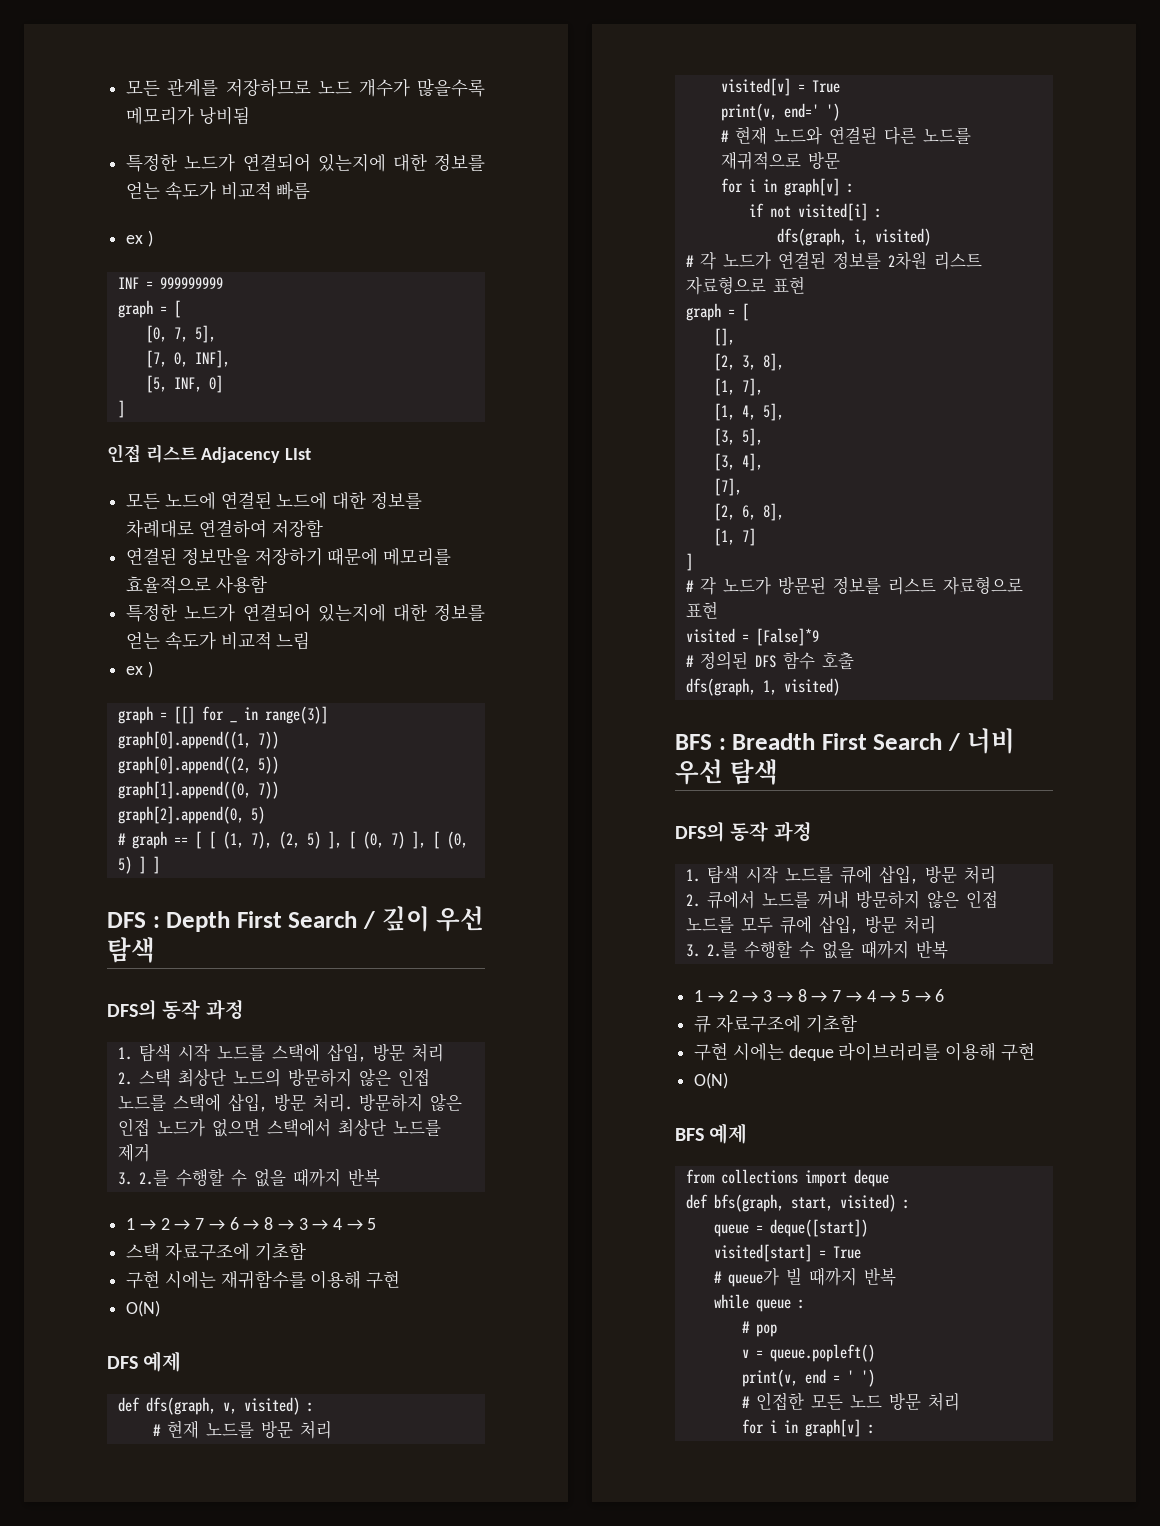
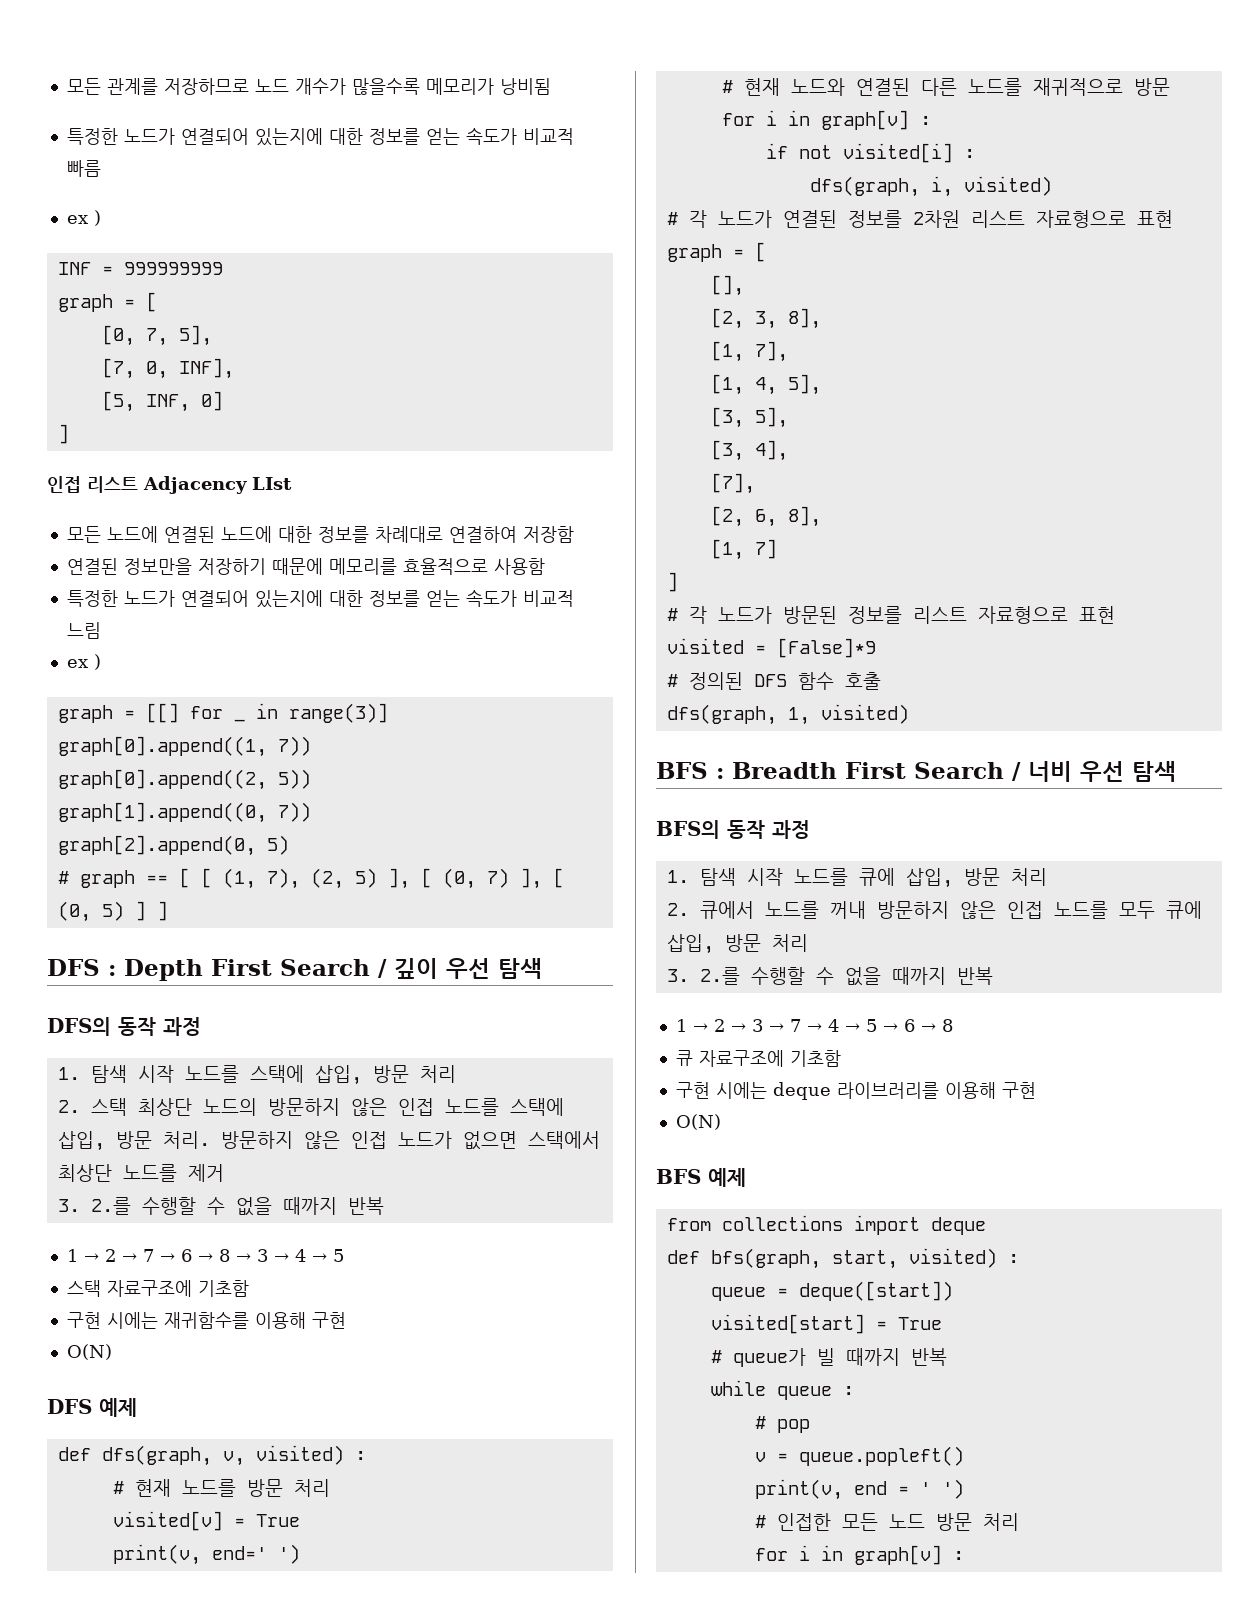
[675,821,725,842] DFS의 -> [656,820,720,839] BFS의
[797,989,828,1002] 8 → -> (784, 1027) none
(945, 995) none -> [920,1019,953,1032] → 8

